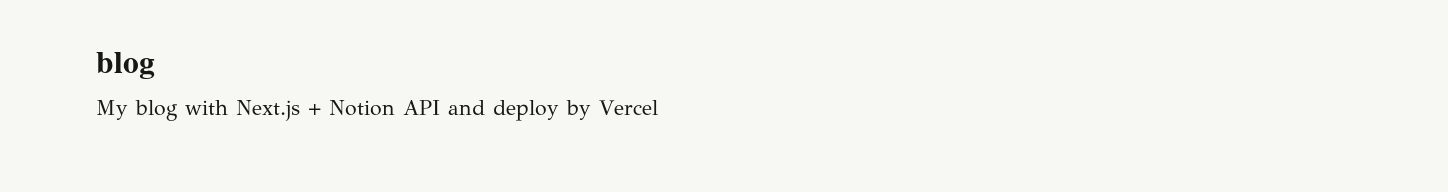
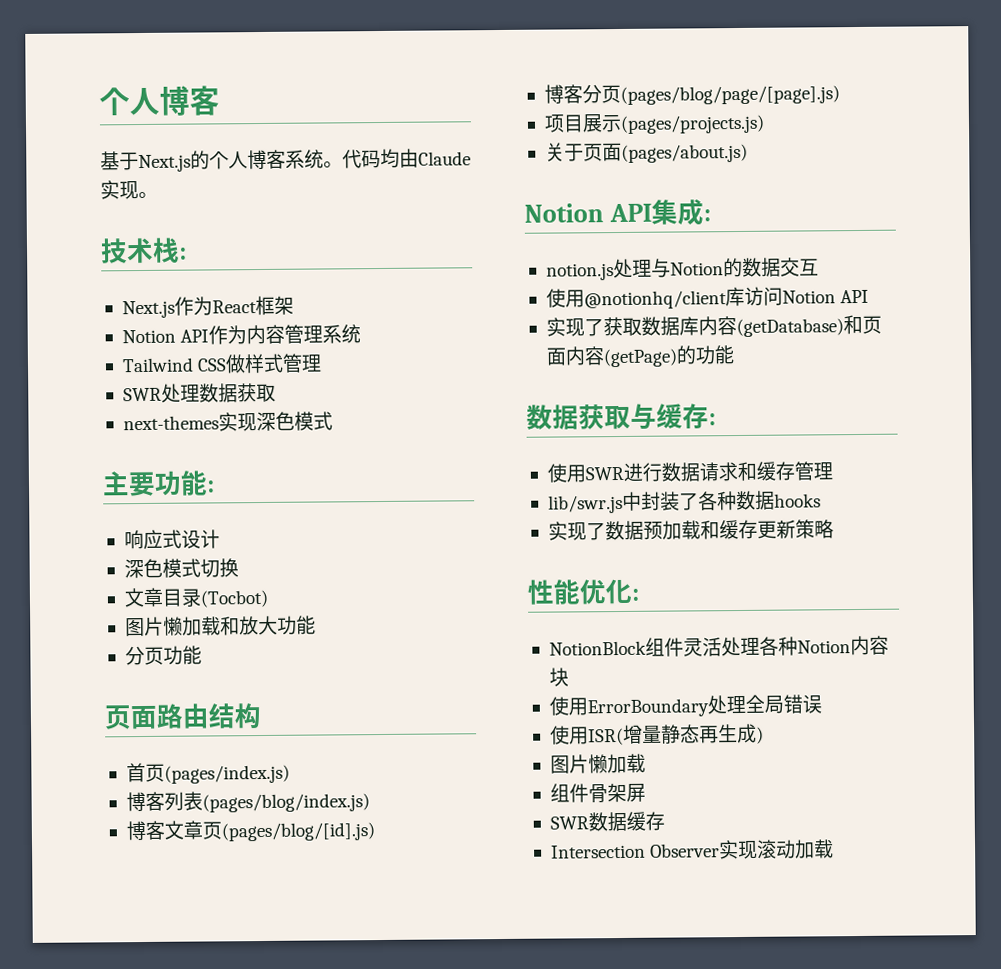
[96,52,155,80] [96,100,658,121] blog // My blog with Next.js + Notion API and deploy by Vercel -> [99,85,220,116] [100,148,471,173] [100,180,158,200] [100,237,187,264] [121,295,294,319] [121,324,362,345] [121,353,323,374] [122,383,276,403] [122,411,333,432] [102,470,215,497] [123,529,220,550] [123,558,239,579] [123,587,269,608] [124,615,316,637] [124,645,202,666] [104,703,262,730] [125,762,290,784] [125,791,370,813] [125,820,375,842] [543,84,840,105] [543,114,765,134] [544,142,748,163] [524,199,711,226] [545,257,819,281] [545,286,870,310] [545,314,882,338] [545,345,734,368] [526,403,716,430] [546,461,833,483] [547,490,821,514] [547,519,834,541] [527,578,639,605] [548,635,889,657] [548,667,569,687] [548,694,822,718] [549,723,764,746] [549,753,646,774] [549,782,646,803] [549,811,665,832] [550,839,835,860] 个人博客 // 基于Next.js的个人博客系统。代码均由Claude实现。 // 技术栈: // Next.js作为React框架 // Notion API作为内容管理系统 // Tailwind CSS做样式管理 // SWR处理数据获取 // next-themes实现深色模式 // 主要功能: // 响应式设计 // 深色模式切换 // 文章目录(Tocbot) // 图片懒加载和放大功能 // 分页功能 // 页面路由结构 // 首页(pages/index.js) // 博客列表(pages/blog/index.js) // 博客文章页(pages/blog/[id].js) // 博客分页(pages/blog/page/[page].js) // 项目展示(pages/projects.js) // 关于页面(pages/about.js) // Notion API集成: // notion.js处理与Notion的数据交互 // 使用@notionhq/client库访问Notion API // 实现了获取数据库内容(getDatabase)和页面内容(getPage)的功能 // 数据获取与缓存: // 使用SWR进行数据请求和缓存管理 // lib/swr.js中封装了各种数据hooks // 实现了数据预加载和缓存更新策略 // 性能优化: // NotionBlock组件灵活处理各种Notion内容块 // 使用ErrorBoundary处理全局错误 // 使用ISR(增量静态再生成) // 图片懒加载 // 组件骨架屏 // SWR数据缓存 // Intersection Observer实现滚动加载

